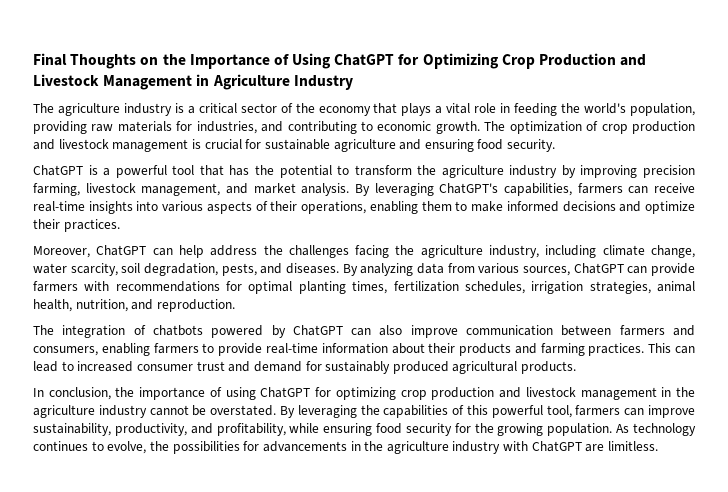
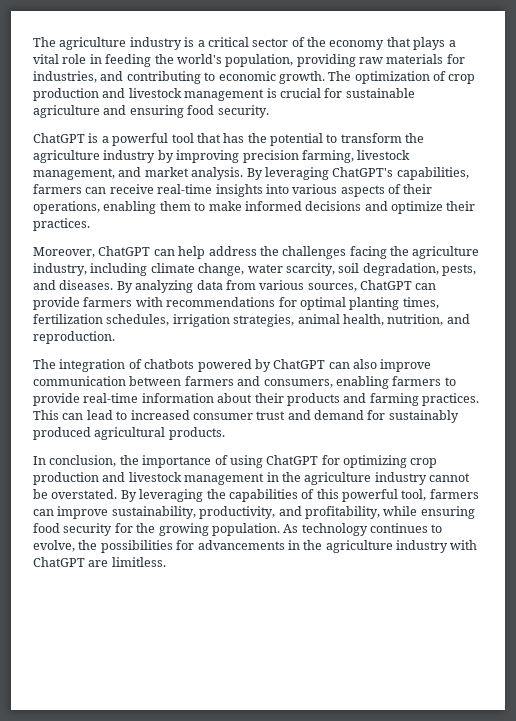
[33,53,647,69] [33,74,353,90] Final Thoughts on the Importance of Using ChatGPT for Optimizing Crop Production and Livestock Management in Agriculture Industry // -> (33, 42) none

